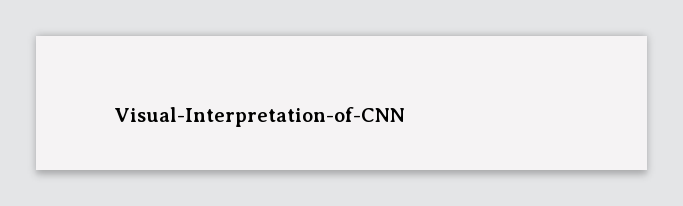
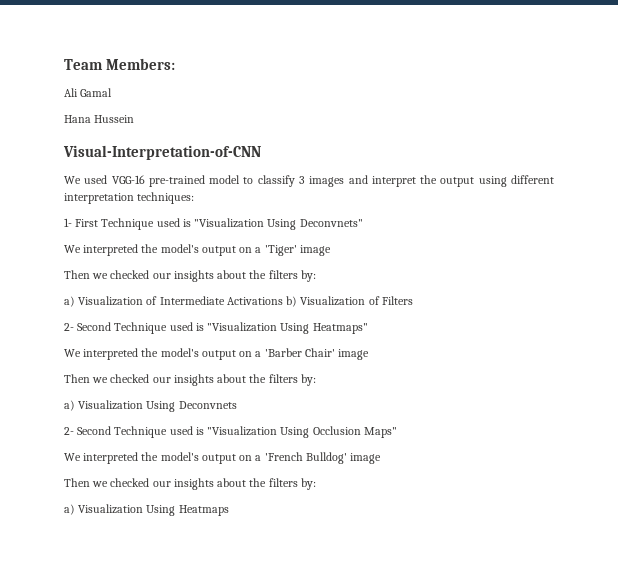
[114,107,405,127] Visual-Interpretation-of-CNN -> [64,58,176,70] [64,88,113,97] [64,115,135,123] [63,145,261,160] [64,175,554,187] [64,192,195,204] [64,218,363,230] [64,244,331,256] [64,270,316,282] [64,296,413,307] [64,322,368,334] [64,348,370,360] [64,374,316,386] [64,400,237,412] [64,426,397,438] [64,452,382,464] [64,478,316,490] [64,504,229,516] Team Members: // Ali Gamal // Hana Hussein // Visual-Interpretation-of-CNN // We used VGG-16 pre-trained model to classify 3 images and interpret the output using different interpretation techniques: // 1- First Technique used is "Visualization Using Deconvnets" // We interpreted the model's output on a 'Tiger' image // Then we checked our insights about the filters by: // a) Visualization of Intermediate Activations b) Visualization of Filters // 2- Second Technique used is "Visualization Using Heatmaps" // We interpreted the model's output on a 'Barber Chair' image // Then we checked our insights about the filters by: // a) Visualization Using Deconvnets // 2- Second Technique used is "Visualization Using Occlusion Maps" // We interpreted the model's output on a 'French Bulldog' image // Then we checked our insights about the filters by: // a) Visualization Using Heatmaps

